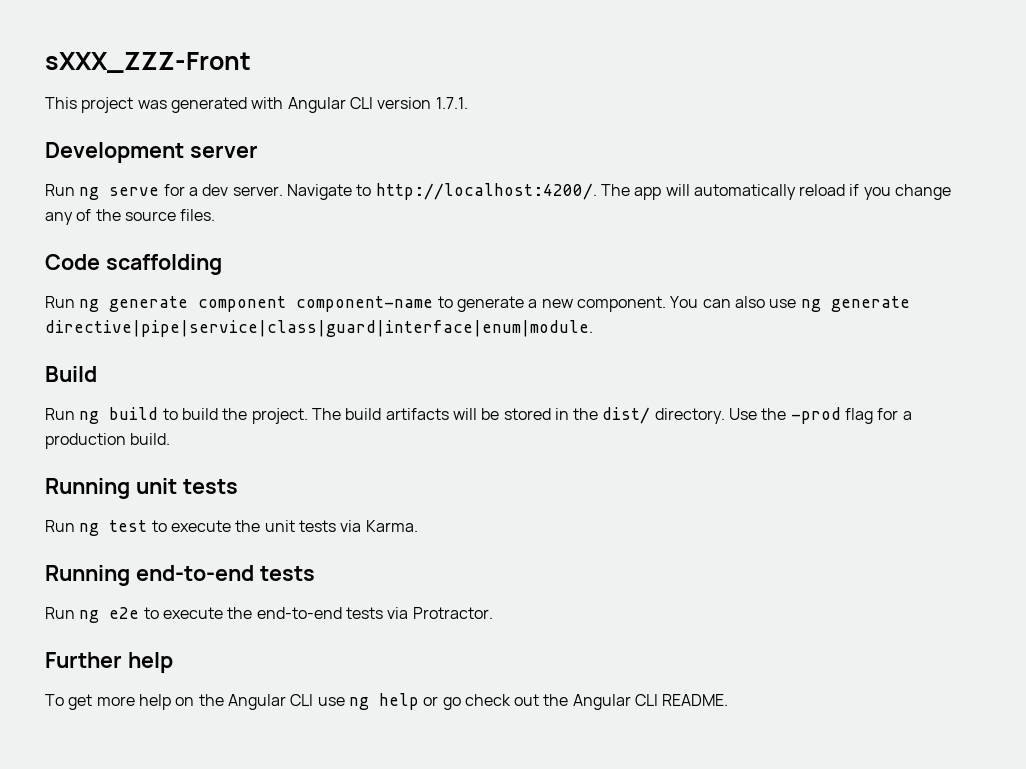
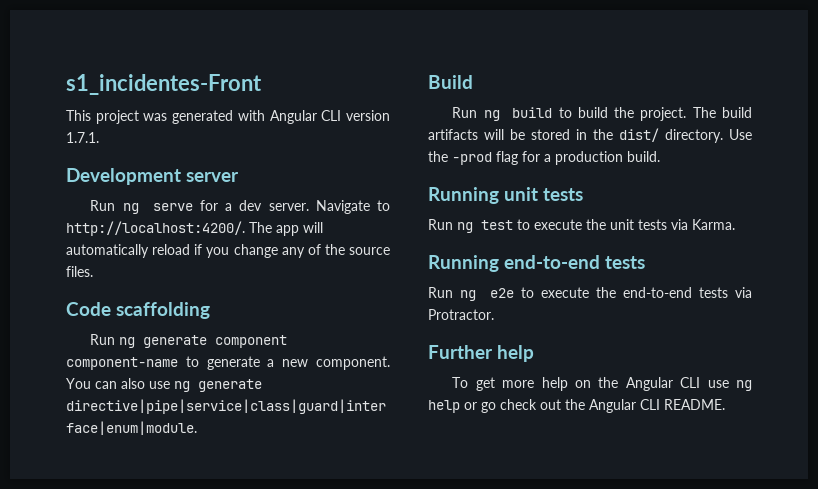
[45,52,251,73] sXXX_ZZZ-Front -> [66,74,262,95] s1_incidentes-Front

